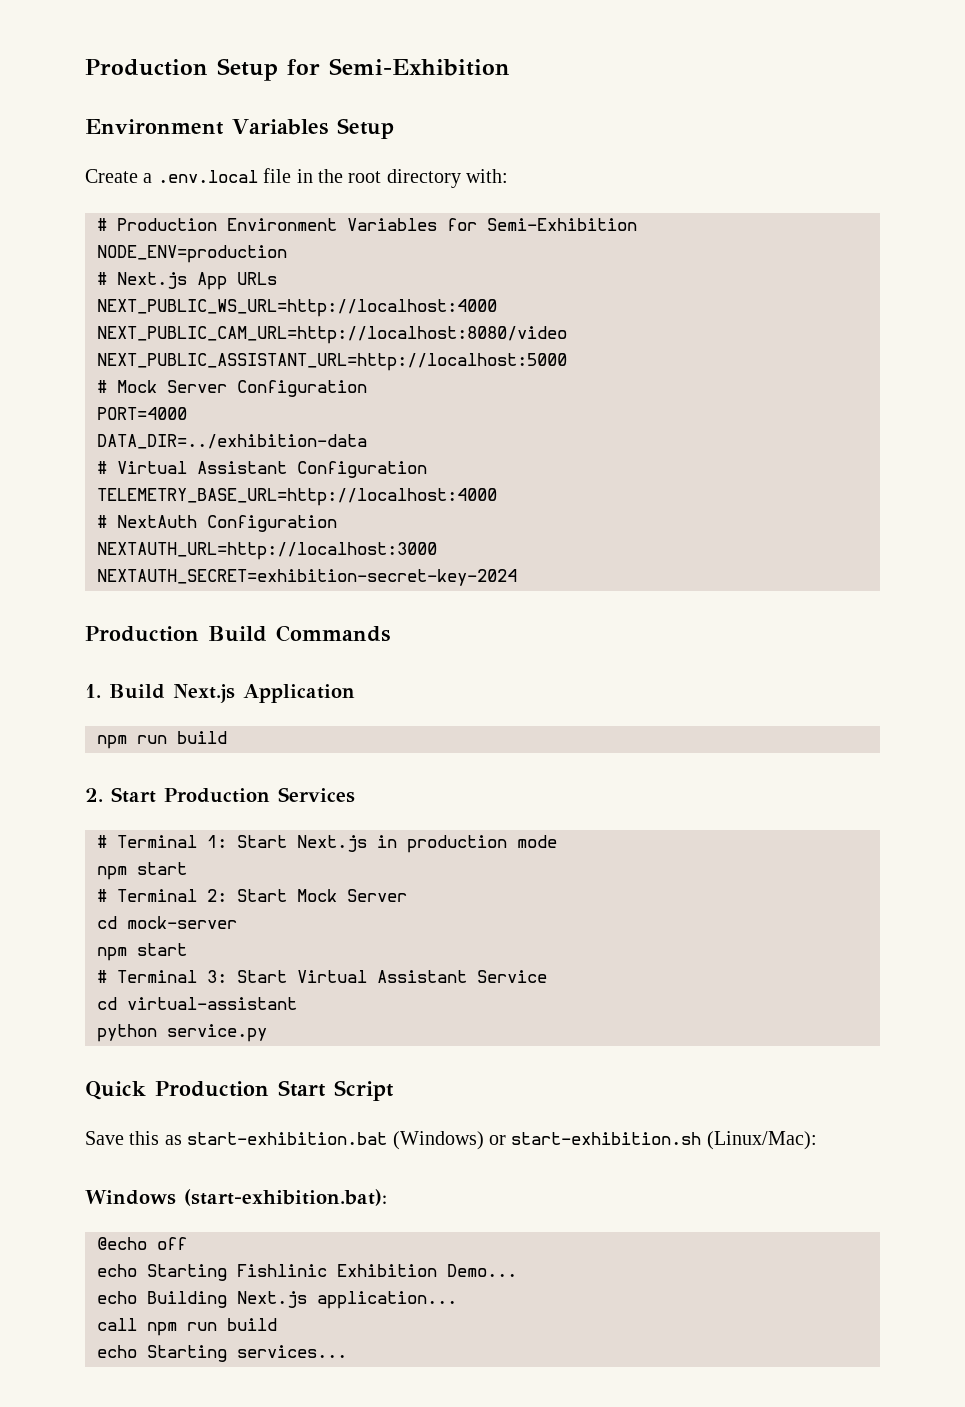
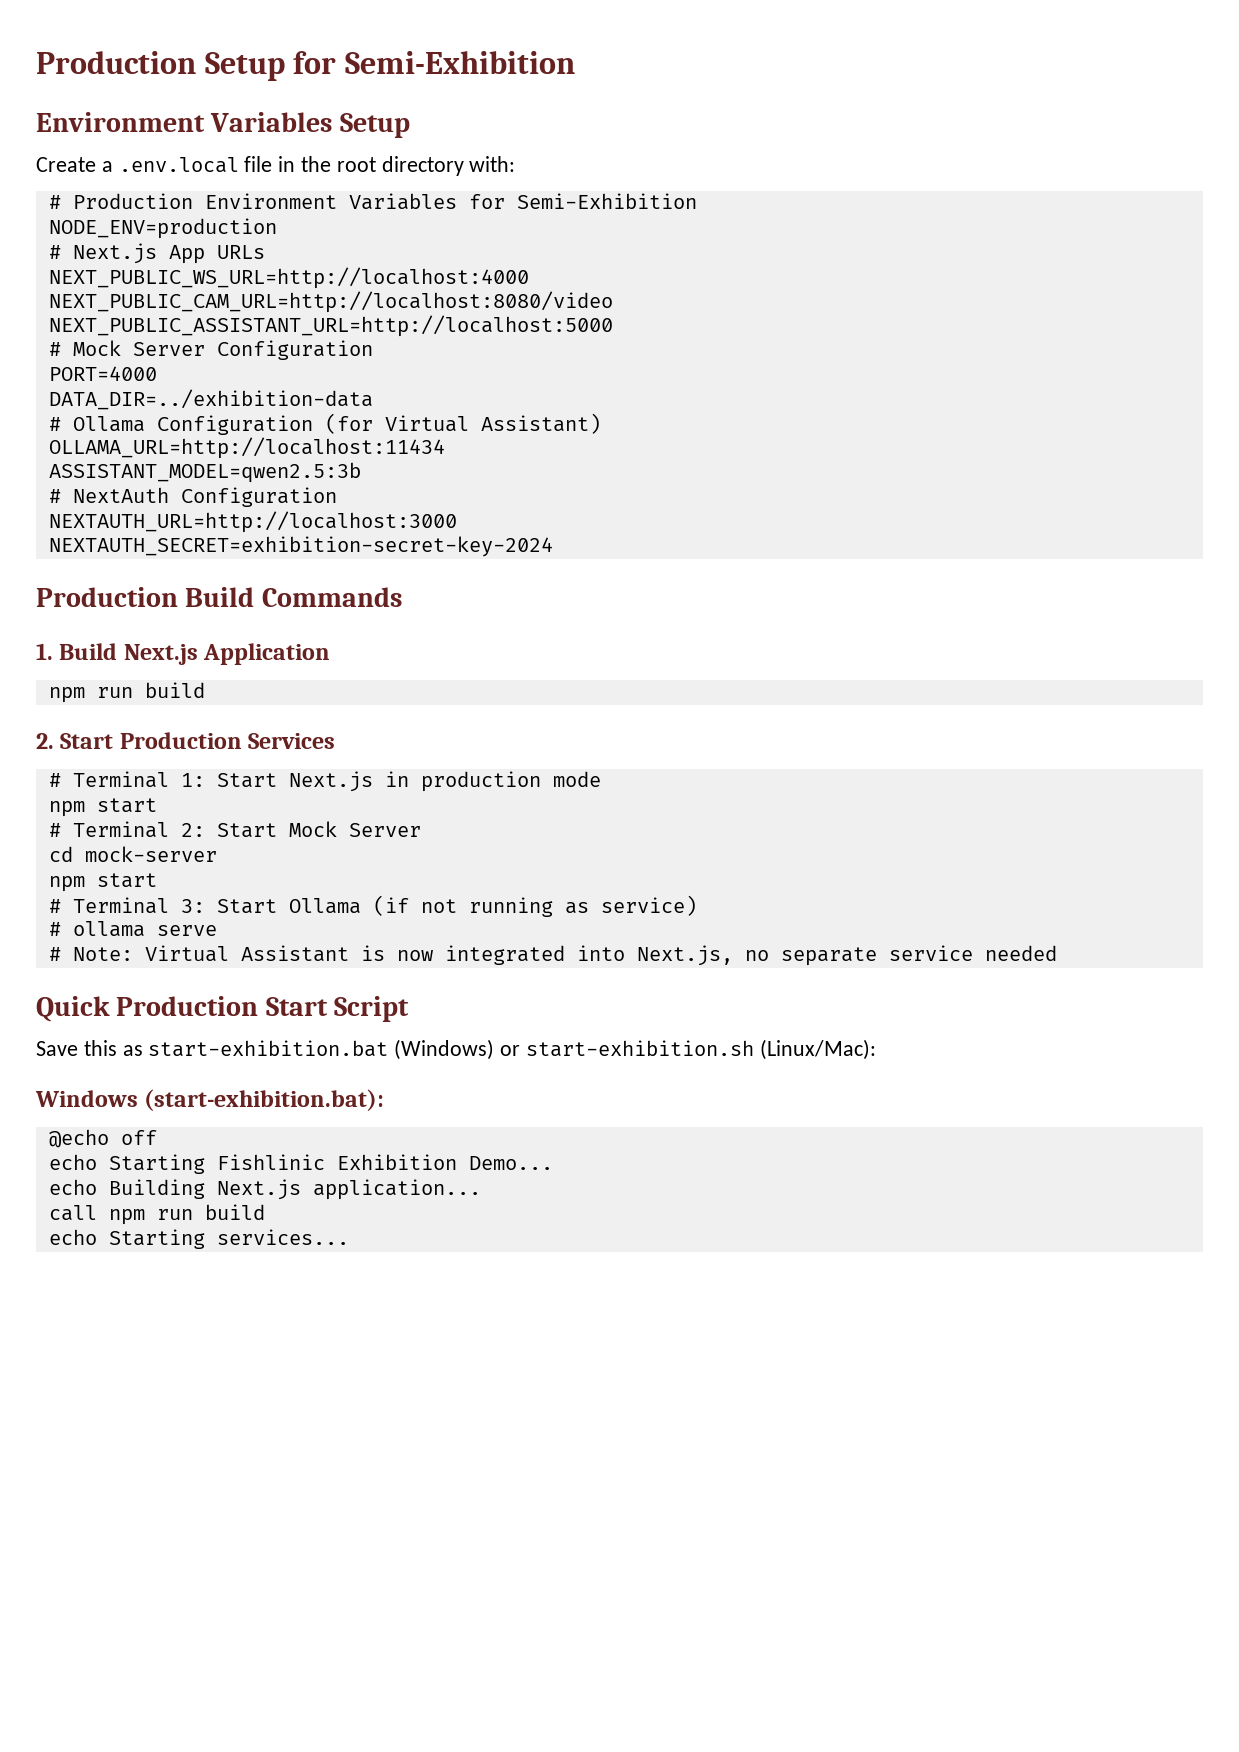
[117,461,427,478] [97,488,497,506] Virtual Assistant Configuration // TELEMETRY_BASE_URL=http://localhost:4000 -> [72,413,601,435] [48,437,445,459] [48,462,361,483] Ollama Configuration (for Virtual Assistant) // OLLAMA_URL=http://localhost:11434 // ASSISTANT_MODEL=qwen2.5:3b
[297,970,547,983] [97,997,297,1010] [97,1024,267,1042] Virtual Assistant Service // cd virtual-assistant // python service.py -> [288,895,697,917] [48,921,217,937] [48,945,1057,966] Ollama (if not running as service) // # ollama serve // # Note: Virtual Assistant is now integrated into Next.js, no separate service needed

